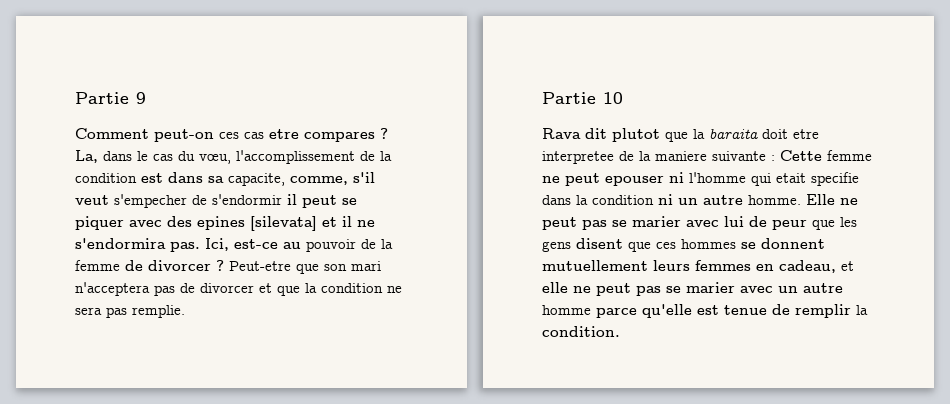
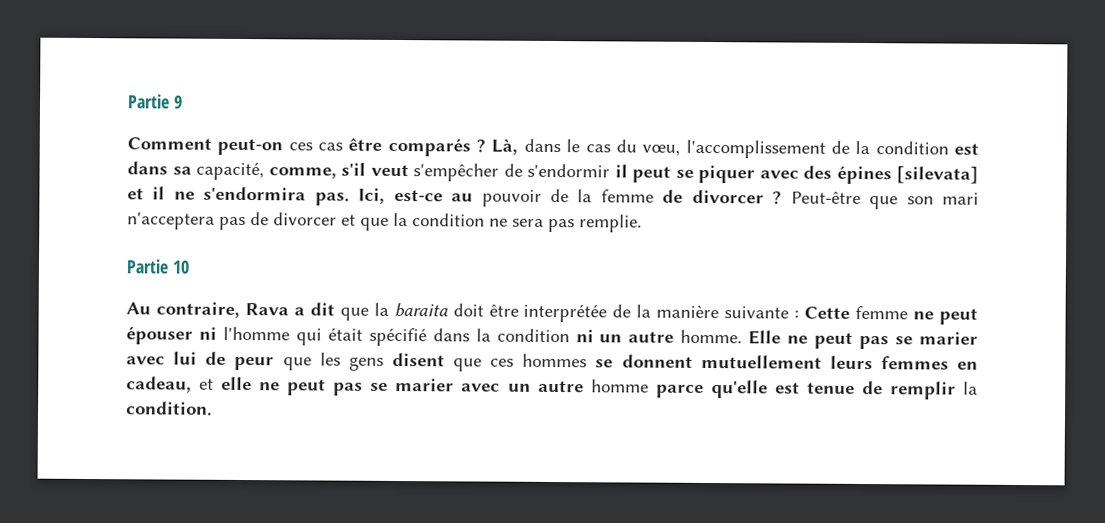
[269,128,388,142] [75,150,98,163] etre compares ? La, -> [348,137,519,157] être comparés ? Là,
[228,173,285,186] capacite, -> [196,161,264,181] capacité,
[114,194,187,208] s'empecher -> [413,163,499,182] s'empêcher
[197,216,245,230] epines -> [836,165,892,185] épines
[229,261,291,271] Peut-etre -> [790,191,861,204] Peut-être
[542,128,660,142] Rava dit plutot -> [126,301,335,318] Au contraire, Rava a dit
[793,129,819,139] [542,151,707,164] etre interpretee de la maniere -> [488,303,720,323] être interprétée de la manière
[605,176,664,186] epouser -> [126,326,193,345] épouser
[776,172,859,186] etait specifie -> [327,327,427,347] était spécifié

